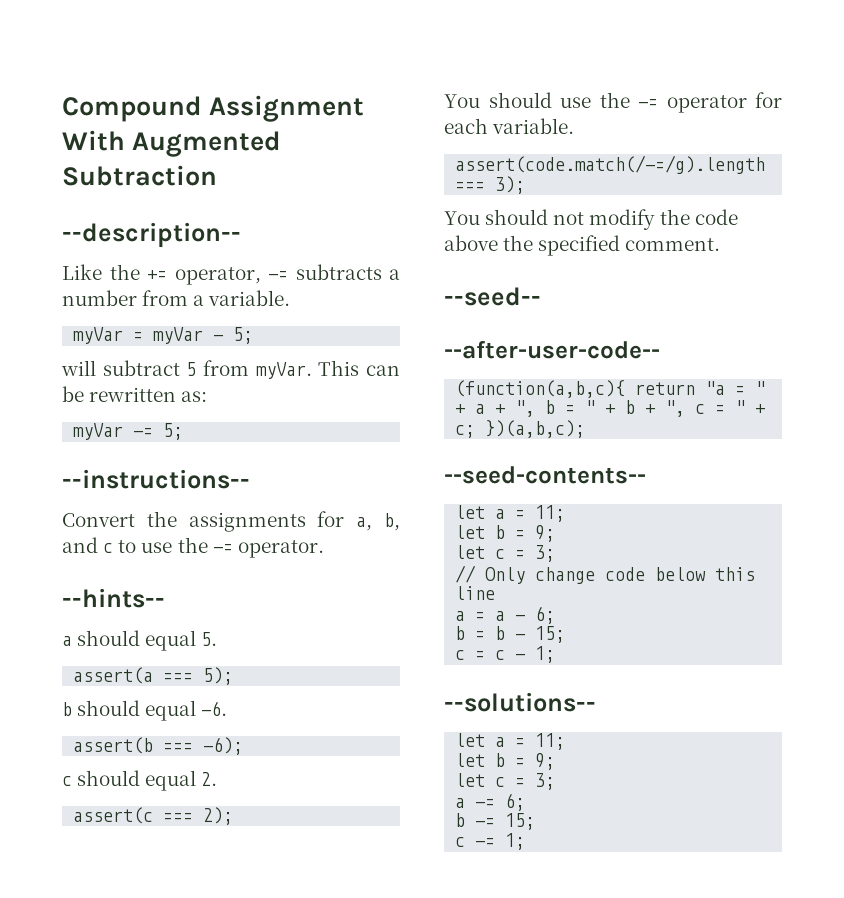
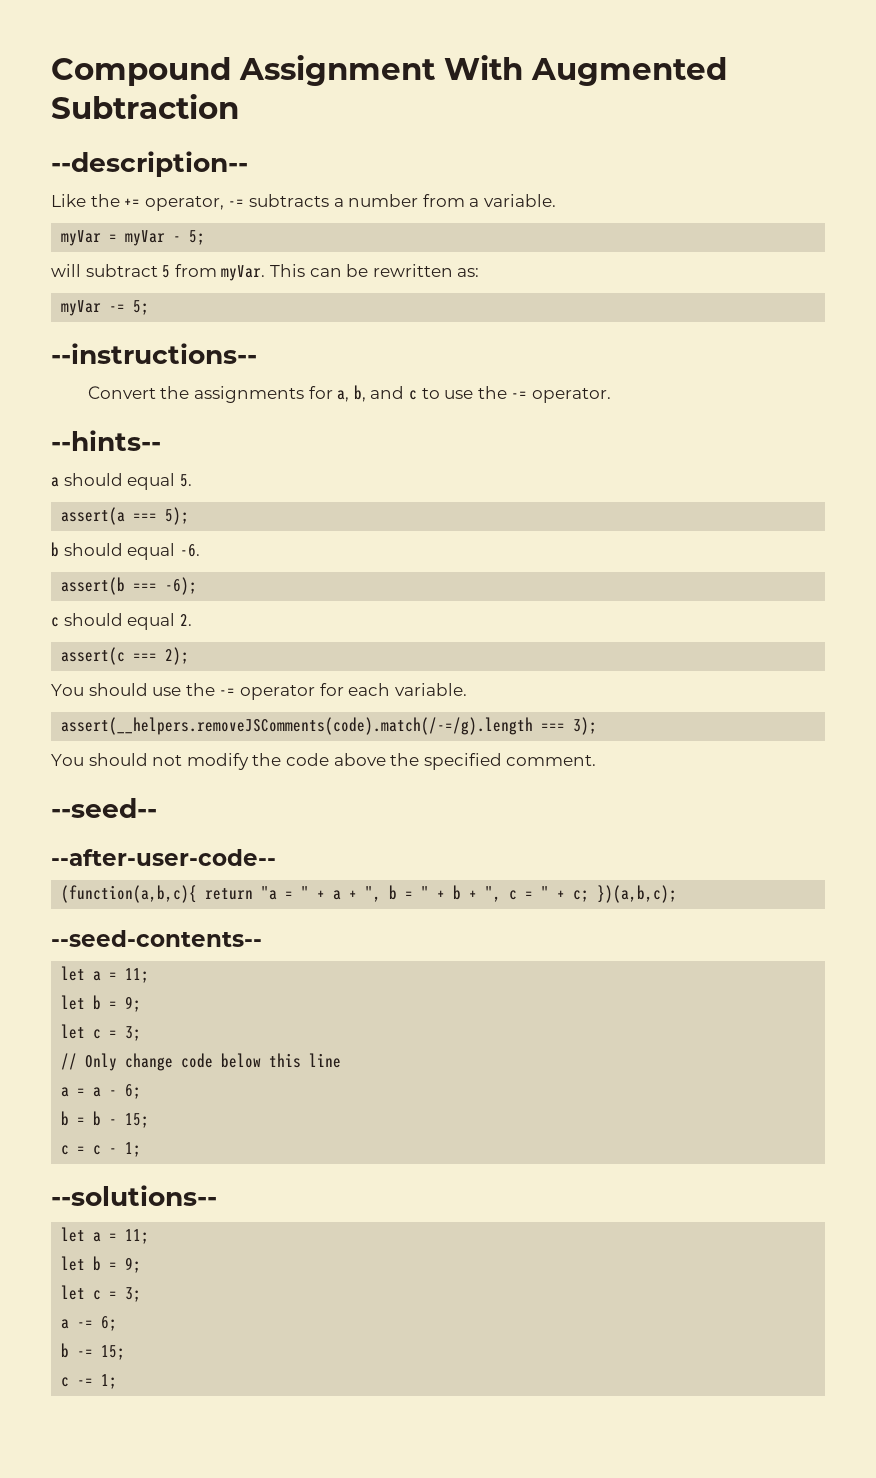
[455,155,766,174] assert(code.match(/-=/g).length -> [61,717,534,735] assert(__helpers.removeJSComments(code).match(/-=/g).length

